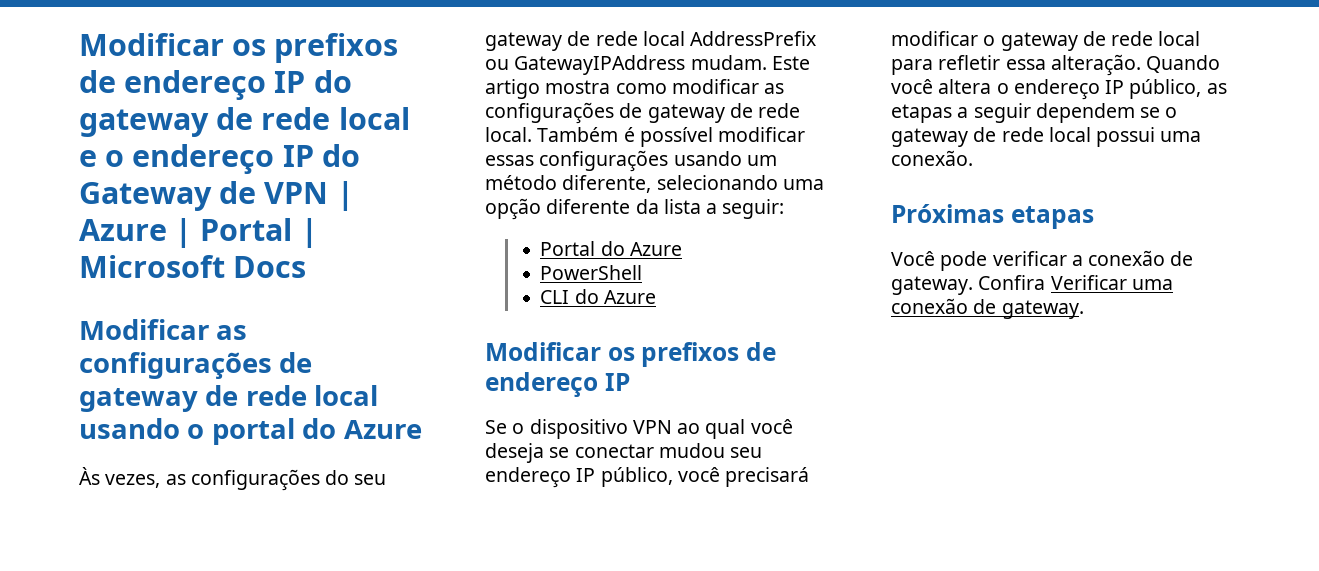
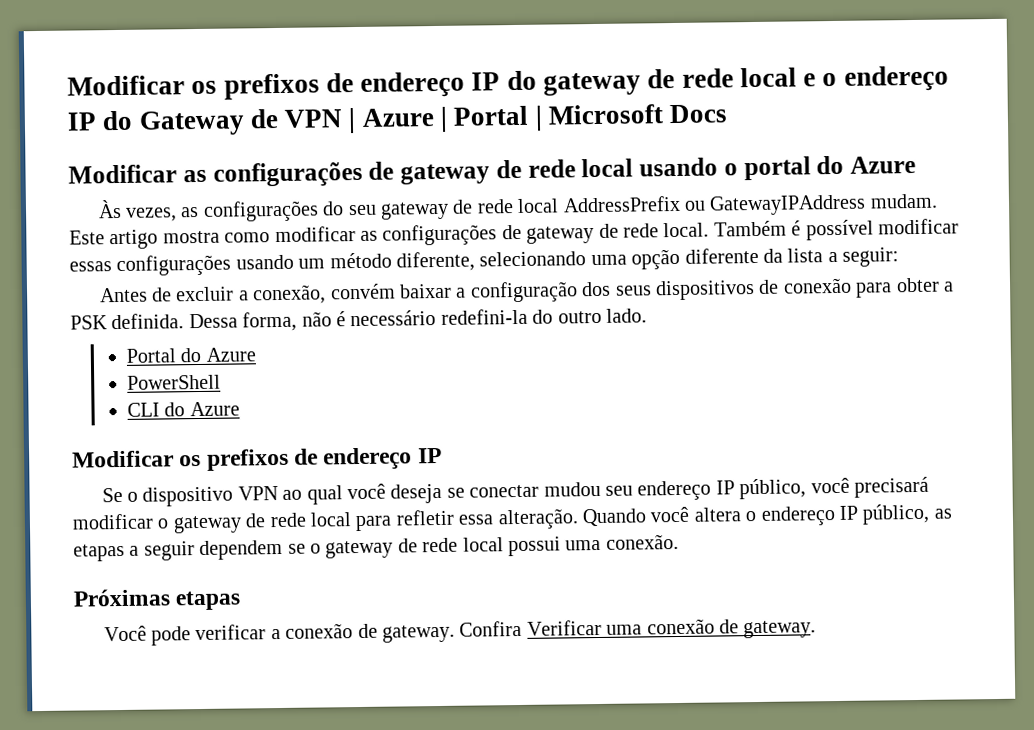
(785, 209) none -> [99,277,954,305] [70,308,647,332] // Antes de excluir a conexão, convém baixar a configuração dos seus dispositivos de conexão para obter a PSK definida. Dessa forma, não é necessário redefini-la do outro lado.

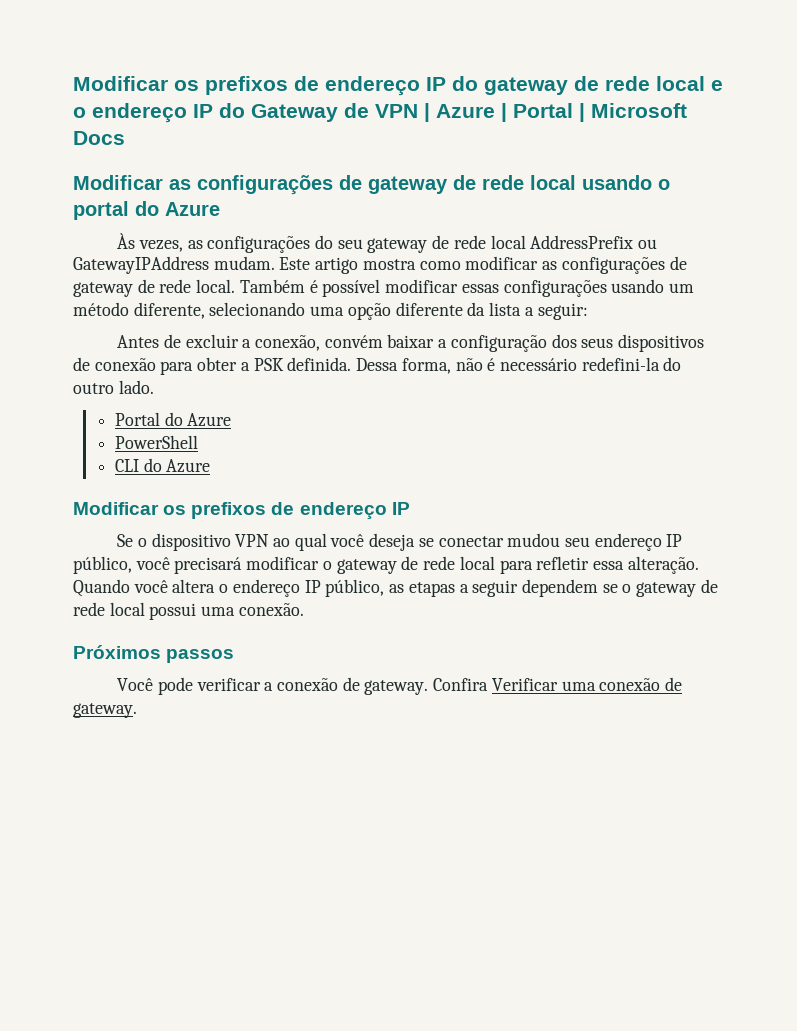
[73,588,242,611] Próximas etapas -> [73,645,235,663] Próximos passos

